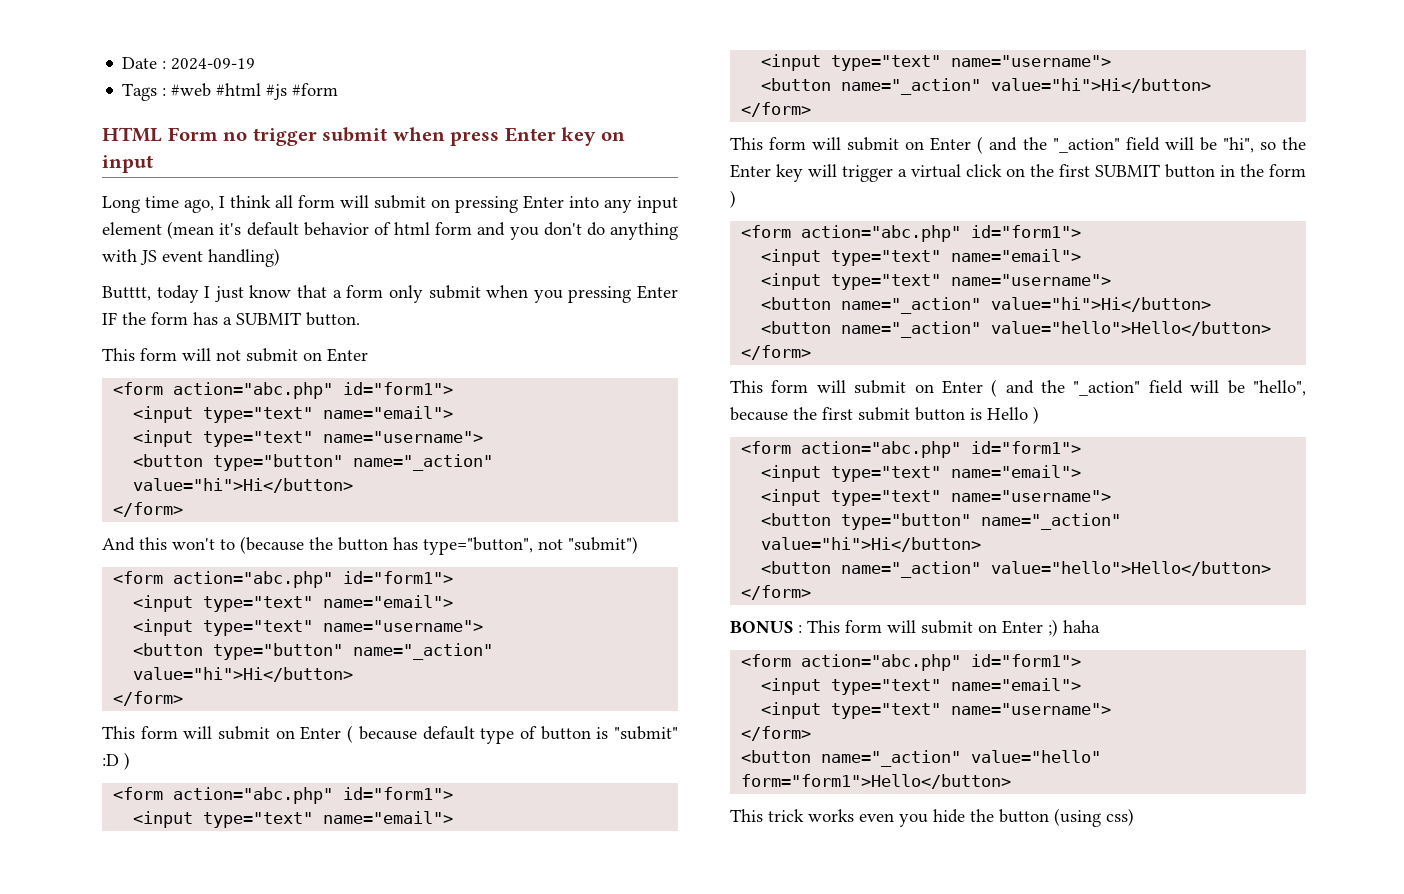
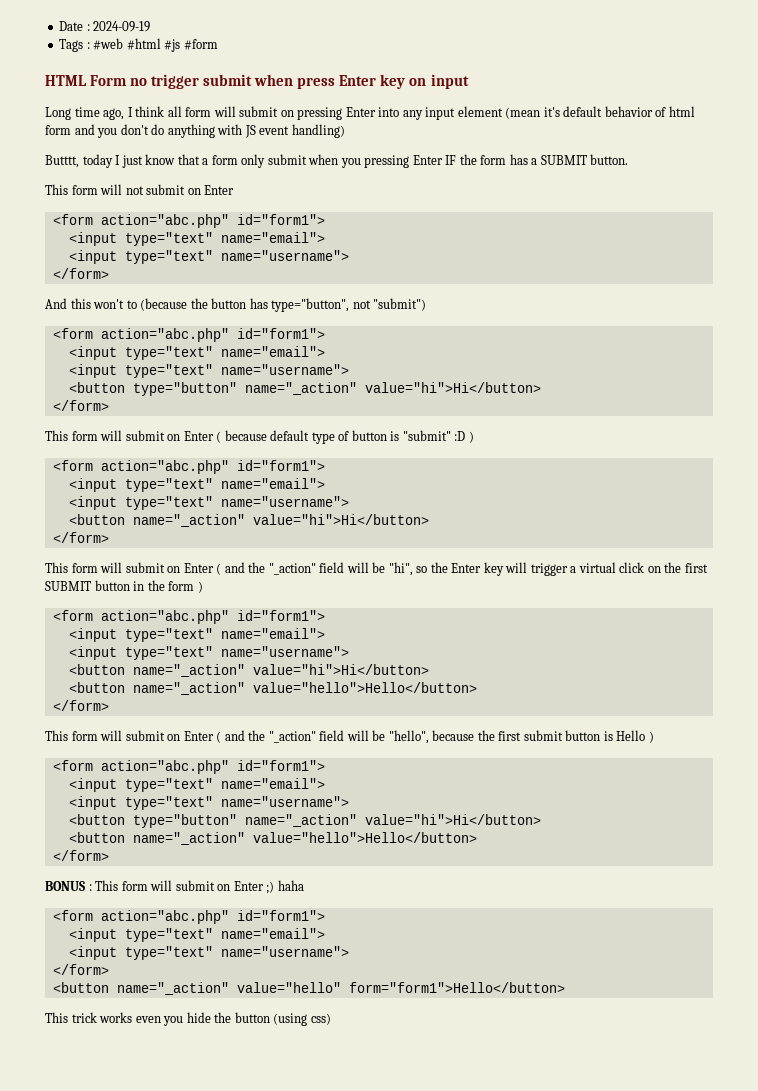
[133,454,494,471] [133,478,354,493] // <button type="button" name="_action" value="hi">Hi</button> -> (349, 255) none

